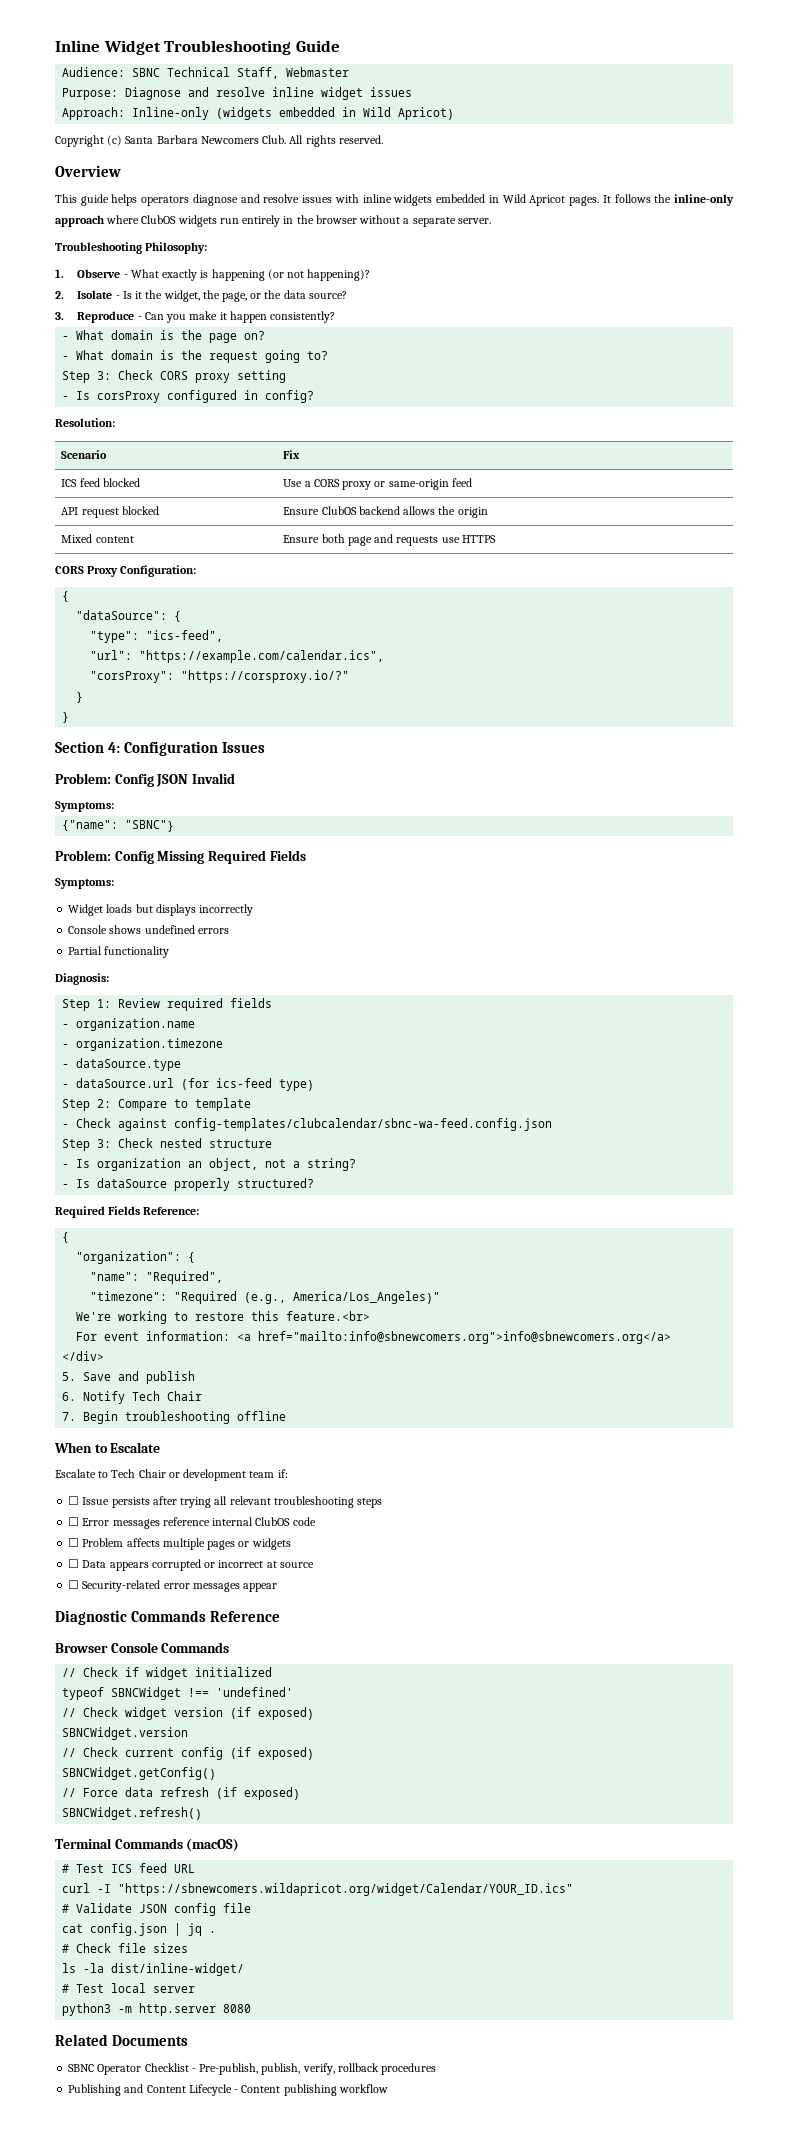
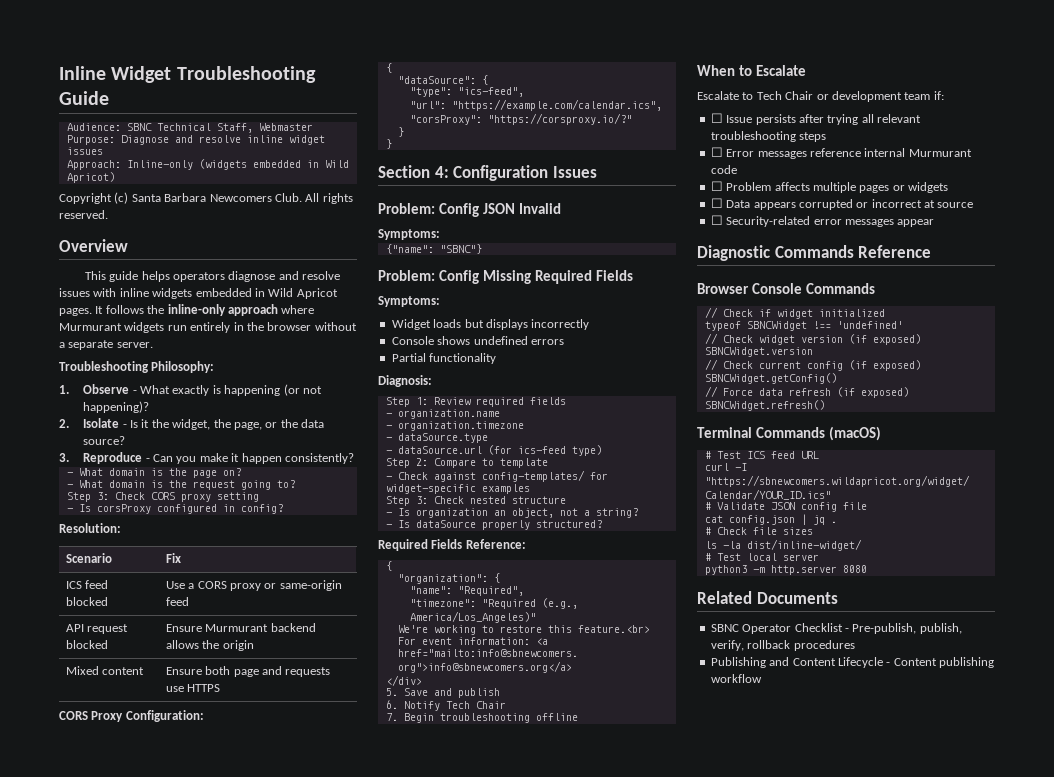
[141,215,177,224] ClubOS -> [59,323,122,331] Murmurant
[321,506,357,515] ClubOS -> [205,624,269,632] Murmurant
[174,1118,553,1131] config-templates/clubcalendar/sbnc-wa-feed.config.json -> [481,470,608,482] [385,484,530,494] config-templates/ for widget-specific examples
[255,1517,291,1526] ClubOS -> [908,149,972,157] Murmurant

